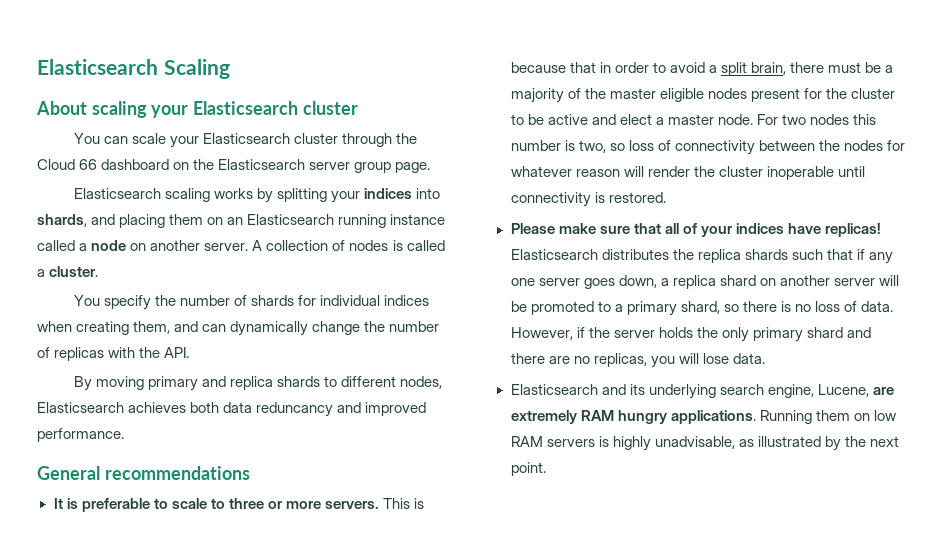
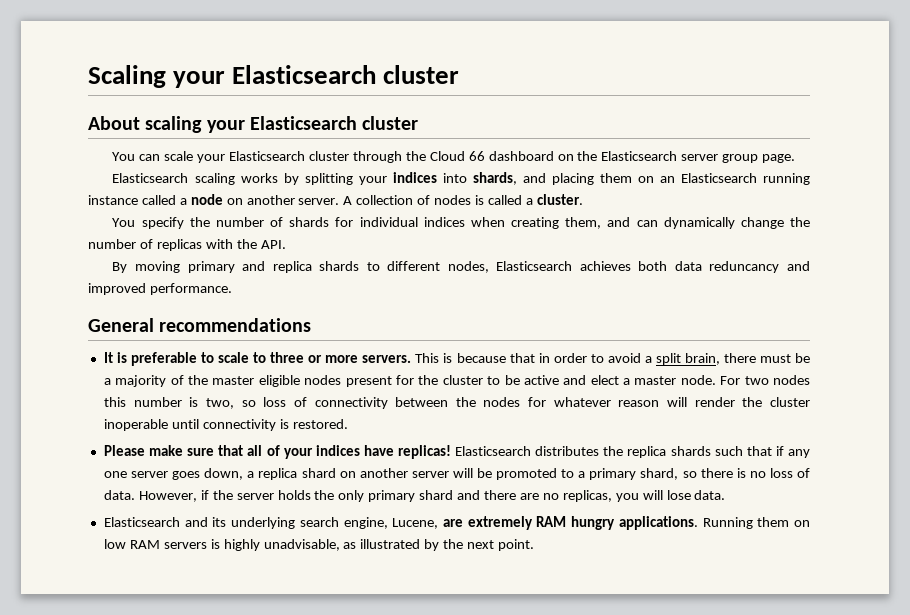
[37,59,230,79] Elasticsearch Scaling -> [88,65,460,88] Scaling your Elasticsearch cluster

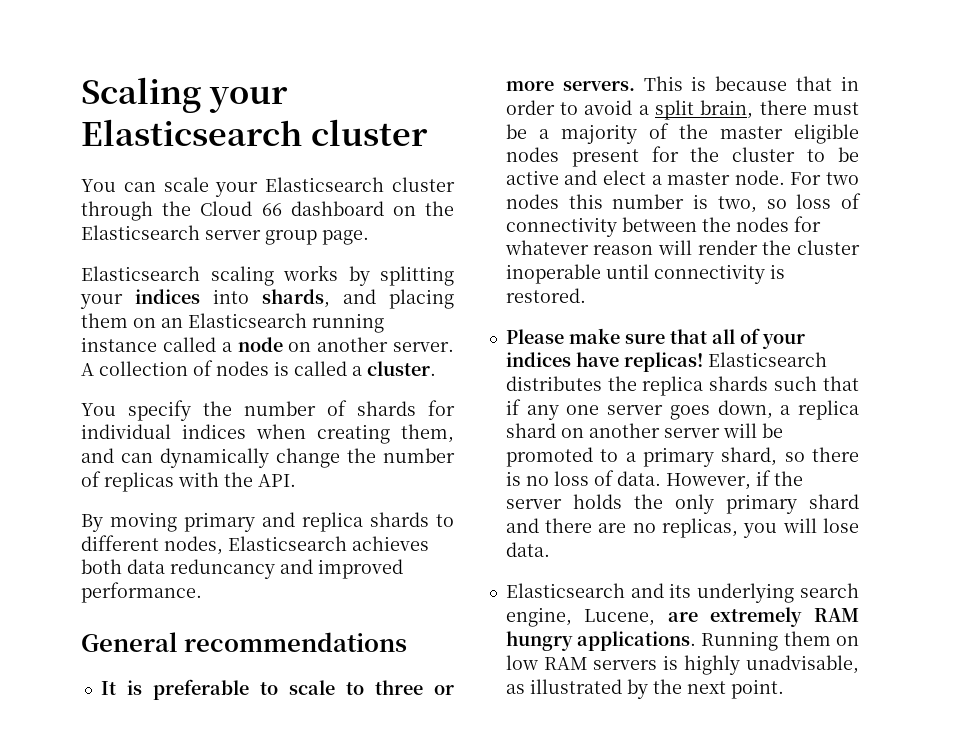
[88,116,419,133] // About scaling your Elasticsearch cluster -> (428, 132) none

